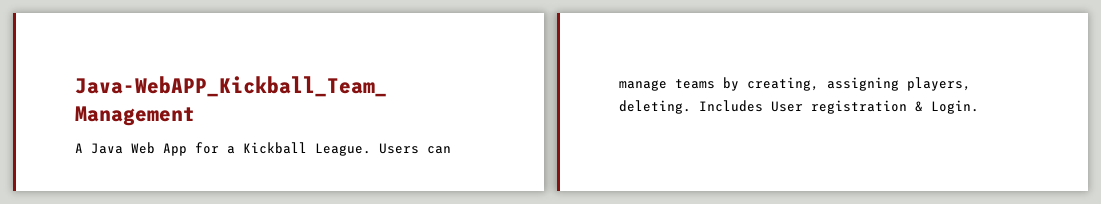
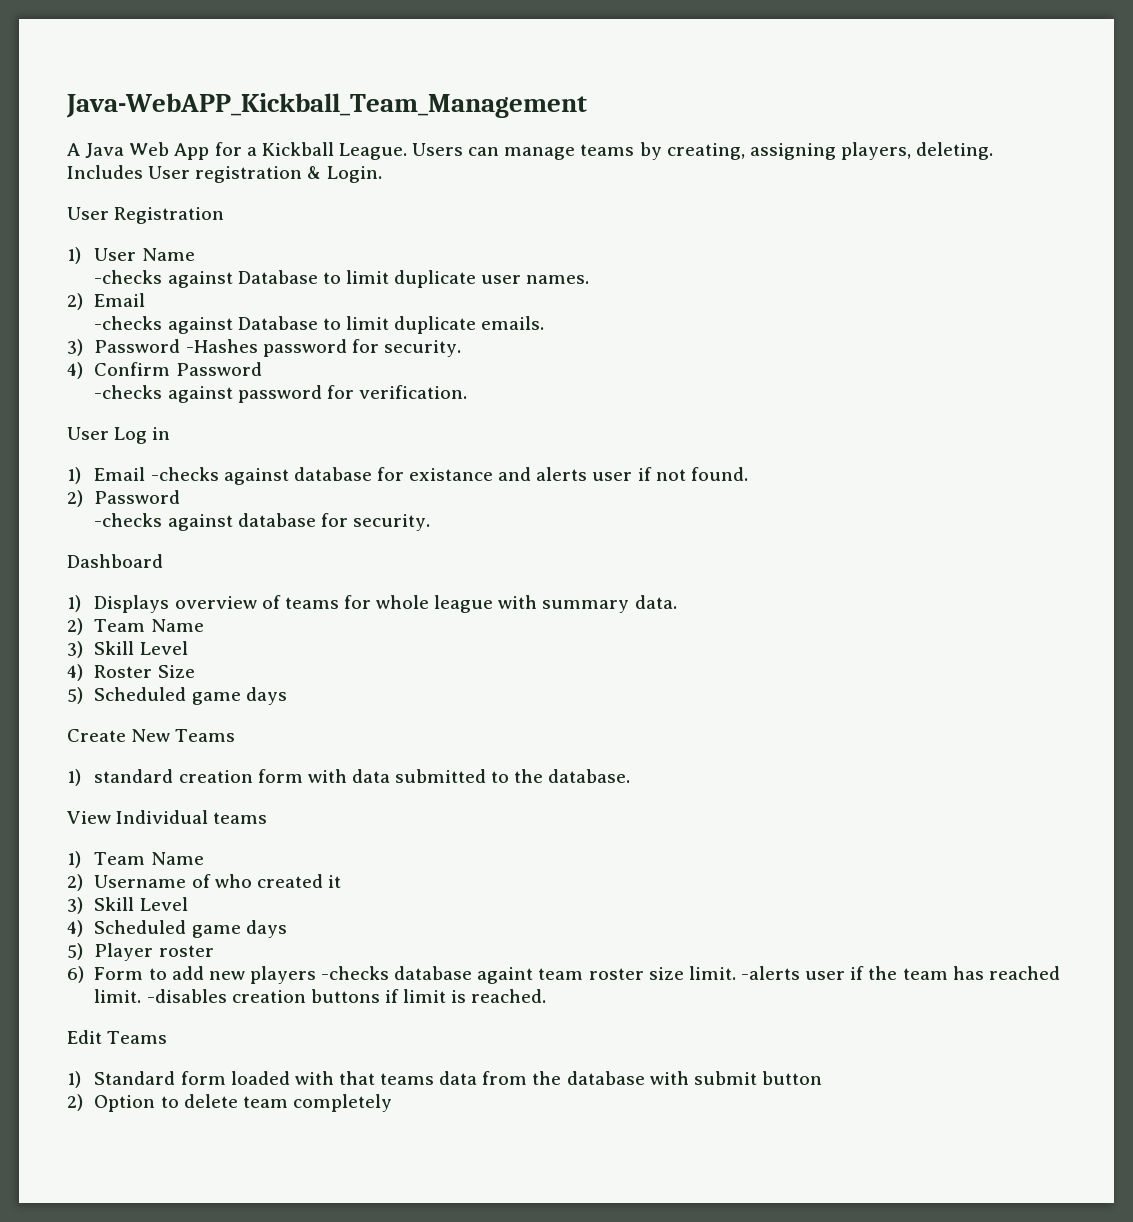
(979, 107) none -> [67,207,225,224] [67,247,195,264] [94,270,590,288] [67,293,146,310] [94,316,545,334] [67,339,461,357] [67,362,262,379] [94,385,467,403] [67,427,171,444] [67,467,748,485] [67,490,181,507] [94,513,430,531] [67,554,163,568] [67,595,677,613] [67,618,204,635] [67,641,188,658] [67,664,195,681] [67,687,287,705] [67,729,236,742] [67,769,631,786] [67,810,268,824] [67,851,204,868] [67,874,341,891] [67,897,188,914] [67,920,287,938] [67,943,214,961] [67,966,1060,984] [94,989,547,1003] [67,1030,168,1044] [67,1071,823,1088] [67,1094,392,1112] // User Registration // 1) User Name // -checks against Database to limit duplicate user names. // 2) Email // -checks against Database to limit duplicate emails. // 3) Password -Hashes password for security. // 4) Confirm Password // -checks against password for verification. // User Log in // 1) Email -checks against database for existance and alerts user if not found. // 2) Password // -checks against database for security. // Dashboard // 1) Displays overview of teams for whole league with summary data. // 2) Team Name // 3) Skill Level // 4) Roster Size // 5) Scheduled game days // Create New Teams // 1) standard creation form with data submitted to the database. // View Individual teams // 1) Team Name // 2) Username of who created it // 3) Skill Level // 4) Scheduled game days // 5) Player roster // 6) Form to add new players -checks database againt team roster size limit. -alerts user if the team has reached limit. -disables creation buttons if limit is reached. // Edit Teams // 1) Standard form loaded with that teams data from the database with submit button // 2) Option to delete team completely

